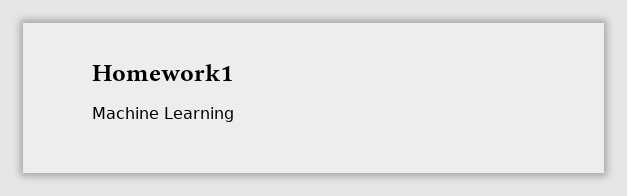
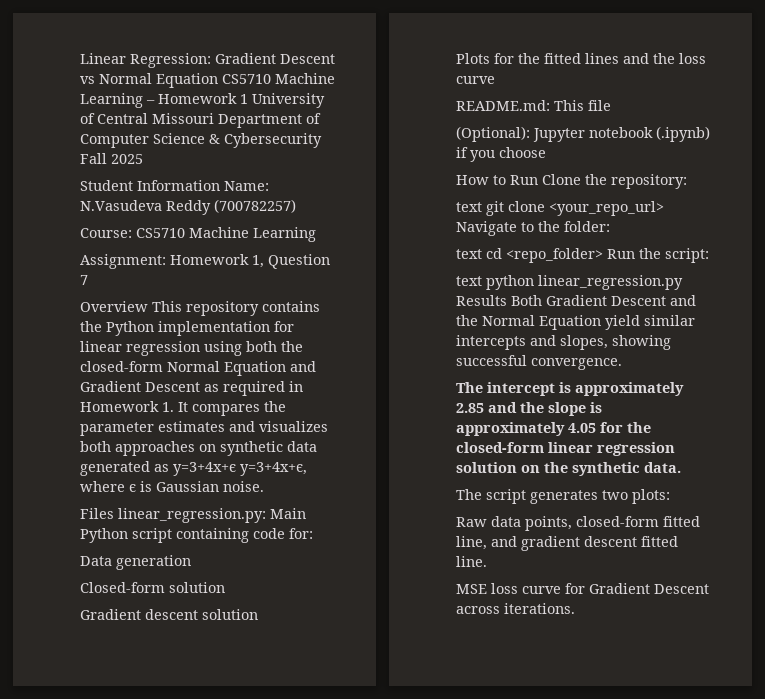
[92,64,233,81] [92,107,234,122] Homework1 // Machine Learning -> [80,53,335,68] [80,73,335,88] [80,93,325,108] [80,113,321,128] [80,133,322,148] [80,153,143,164] [80,180,269,191] [80,199,296,215] [80,227,316,242] [80,254,330,269] [80,275,88,285] [80,301,320,316] [80,321,294,336] [80,341,303,356] [80,361,316,376] [80,381,303,396] [80,401,286,416] [80,421,328,436] [80,441,317,456] [80,461,307,476] [80,481,264,492] [80,508,306,523] [80,528,313,543] [80,555,191,570] [80,582,225,593] [80,609,258,620] [456,53,706,64] [456,76,495,84] [456,100,611,111] [456,126,710,142] [456,147,546,162] [456,174,687,189] [456,201,664,216] [456,221,610,236] [456,248,709,263] [456,275,683,290] [456,295,696,306] [456,315,695,330] [456,335,671,350] [456,355,622,370] [456,382,684,396] [456,402,602,416] [456,422,651,436] [456,442,675,456] [456,462,681,476] [456,489,670,504] [456,516,700,531] [456,536,678,551] [456,556,487,567] [456,583,709,594] [456,603,575,614] Linear Regression: Gradient Descent vs Normal Equation CS5710 Machine Learning – Homework 1 University of Central Missouri Department of Computer Science & Cybersecurity Fall 2025 // Student Information Name: N.Vasudeva Reddy (700782257) // Course: CS5710 Machine Learning // Assignment: Homework 1, Question 7 // Overview This repository contains the Python implementation for linear regression using both the closed-form Normal Equation and Gradient Descent as required in Homework 1. It compares the parameter estimates and visualizes both approaches on synthetic data generated as y=3+4x+ϵ y=3+4x+ϵ, where ϵ is Gaussian noise. // Files linear_regression.py: Main Python script containing code for: // Data generation // Closed-form solution // Gradient descent solution // Plots for the fitted lines and the loss curve // README.md: This file // (Optional): Jupyter notebook (.ipynb) if you choose // How to Run Clone the repository: // text git clone <your_repo_url> Navigate to the folder: // text cd <repo_folder> Run the script: // text python linear_regression.py Results Both Gradient Descent and the Normal Equation yield similar intercepts and slopes, showing successful convergence. // The intercept is approximately 2.85 and the slope is approximately 4.05 for the closed-form linear regression solution on the synthetic data. // The script generates two plots: // Raw data points, closed-form fitted line, and gradient descent fitted line. // MSE loss curve for Gradient Descent across iterations.

